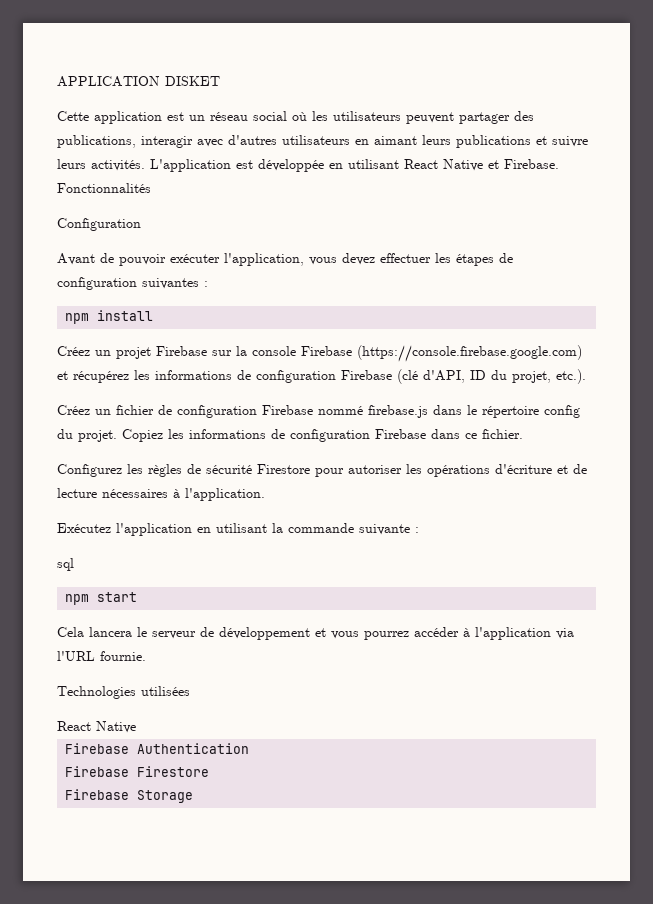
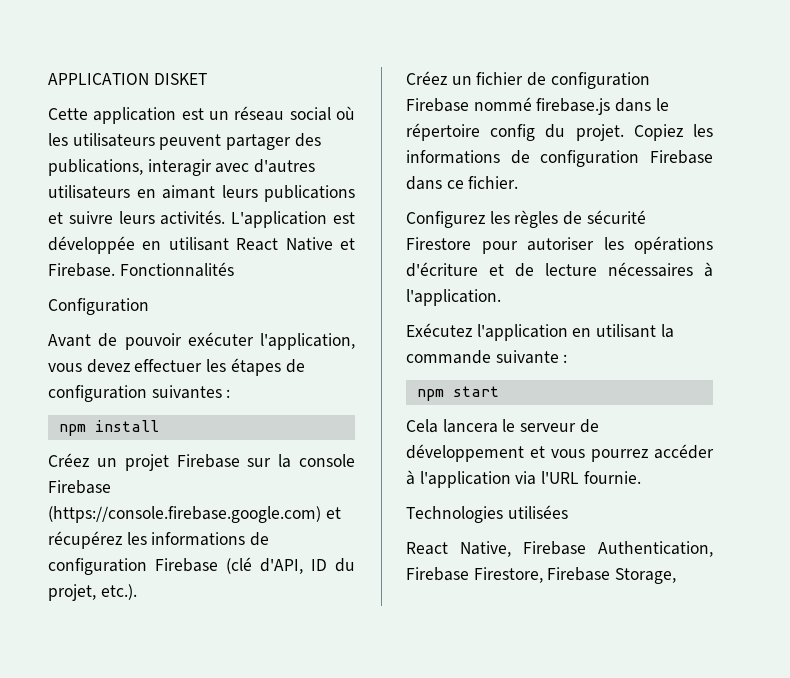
[57,558,74,571] // sql -> (568, 358) none
[96,721,136,733] [65,743,250,754] [65,766,210,777] [65,789,194,803] Native // Firebase Authentication // Firebase Firestore // Firebase Storage -> [460,541,713,557] [406,567,677,584] Native, Firebase Authentication, Firebase Firestore, Firebase Storage,

